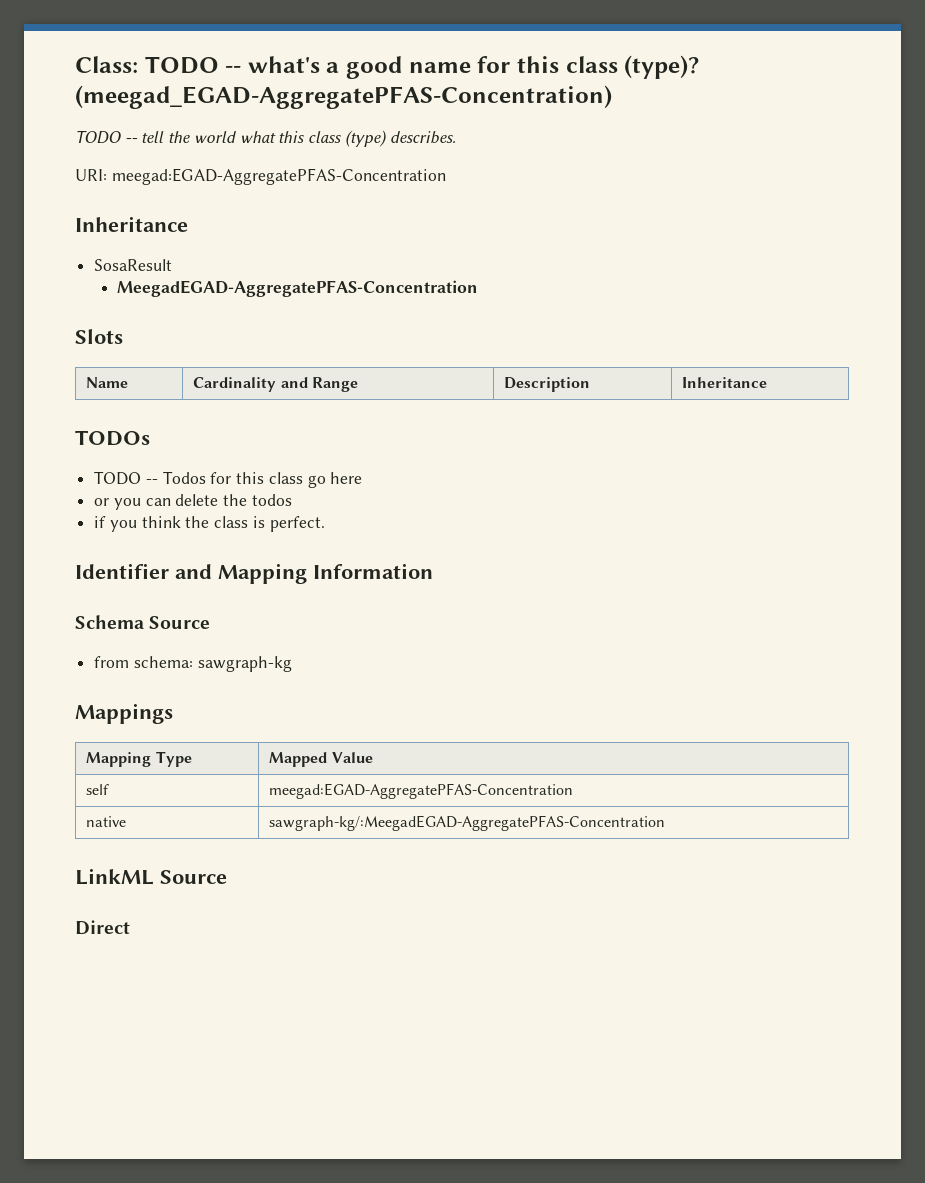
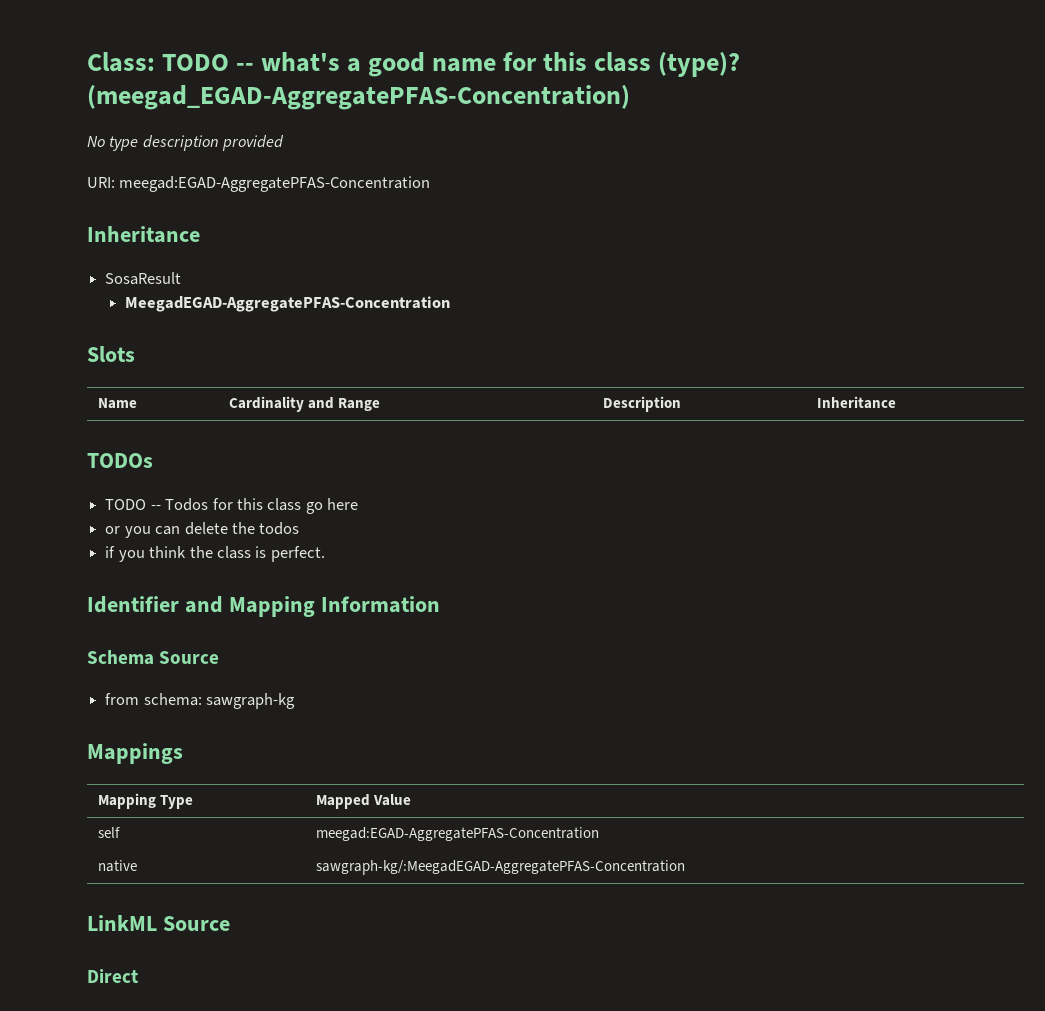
[75,130,456,147] TODO -- tell the world what this class (type) describes. -> [87,135,285,151] No type description provided

